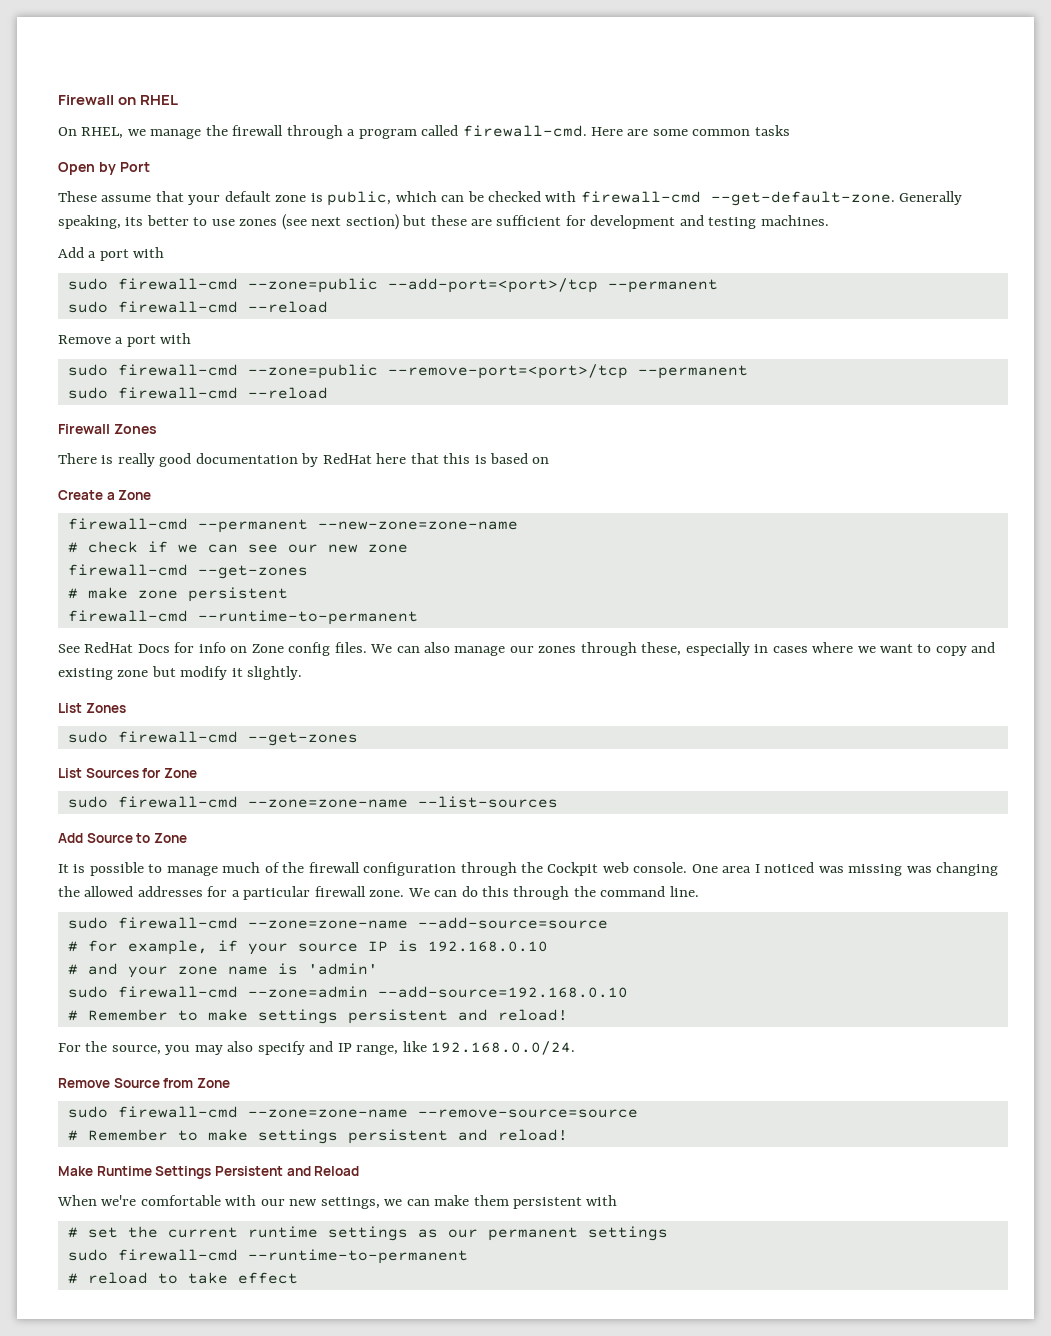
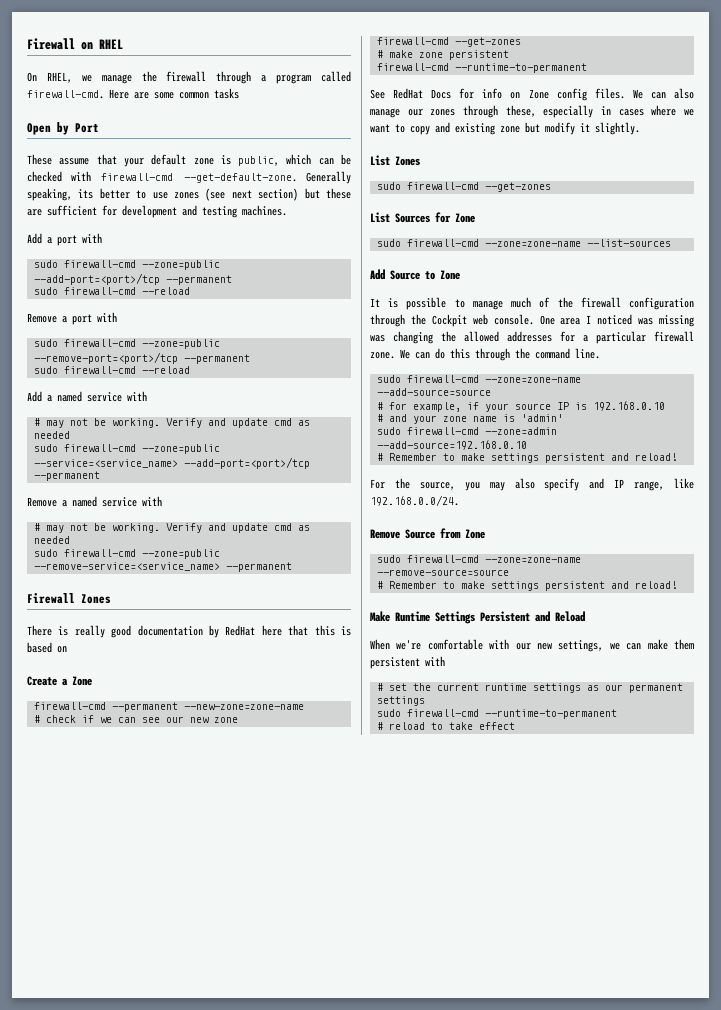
(328, 393) none -> [27,391,147,402] [33,418,310,428] [33,431,70,439] [33,444,220,454] [33,457,310,469] [33,471,100,481] [27,496,162,507] [33,523,310,533] [33,536,70,544] [33,549,220,559] [33,562,292,572] // Add a named service with // # may not be working. Verify and update cmd as needed // sudo firewall-cmd --zone=public --service=<service_name> --add-port=<port>/tcp --permanent // Remove a named service with // # may not be working. Verify and update cmd as needed // sudo firewall-cmd --zone=public --remove-service=<service_name> --permanent

